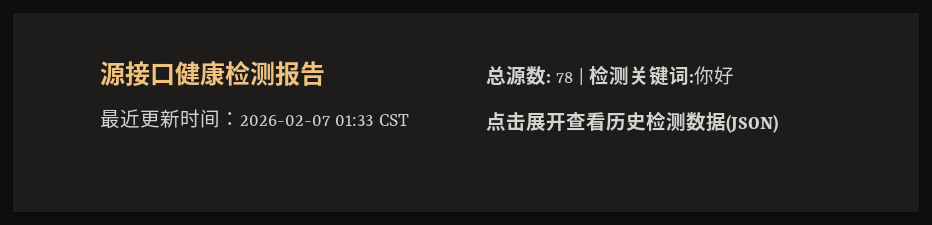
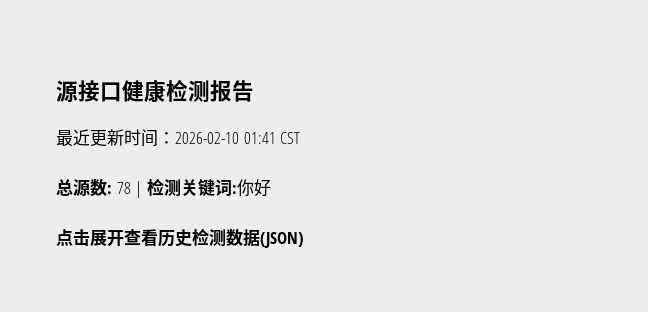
[240,115,374,126] 2026-02-07 01:33 -> [175,132,276,144] 2026-02-10 01:41

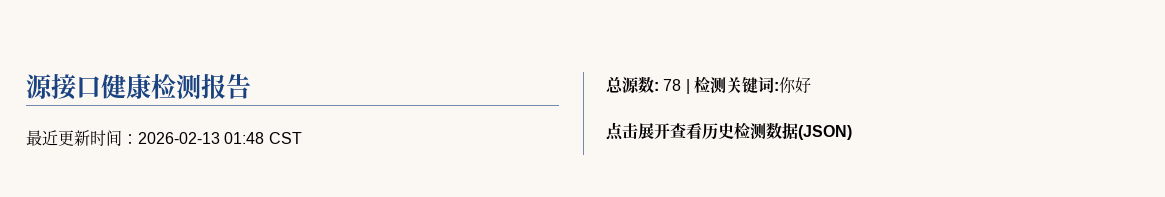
[175,132,276,144] 2026-02-10 01:41 -> [138,132,265,144] 2026-02-13 01:48

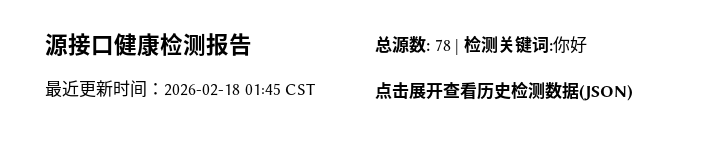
[138,132,265,144] 2026-02-13 01:48 -> [164,83,281,96] 2026-02-18 01:45

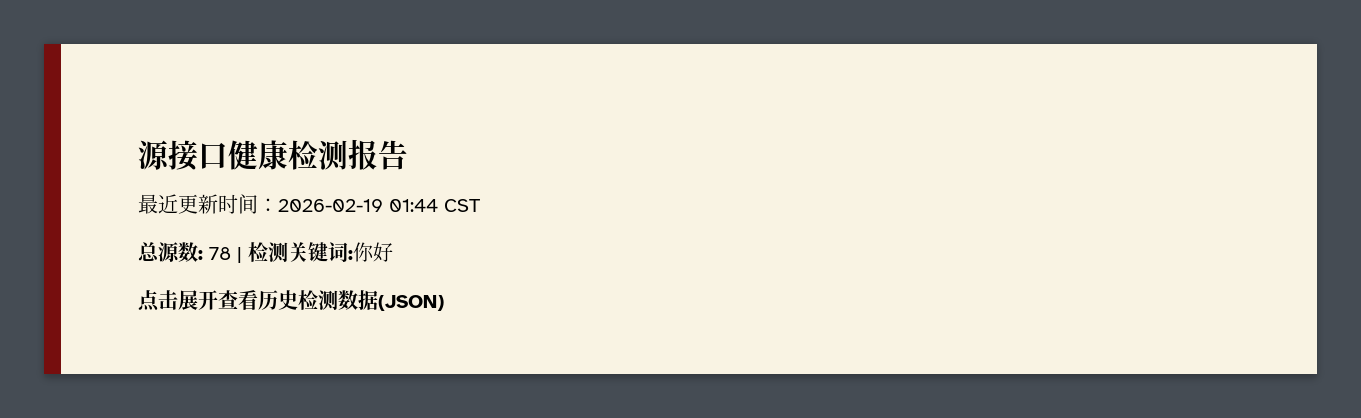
[164,83,281,96] 2026-02-18 01:45 -> [278,199,438,212] 2026-02-19 01:44

